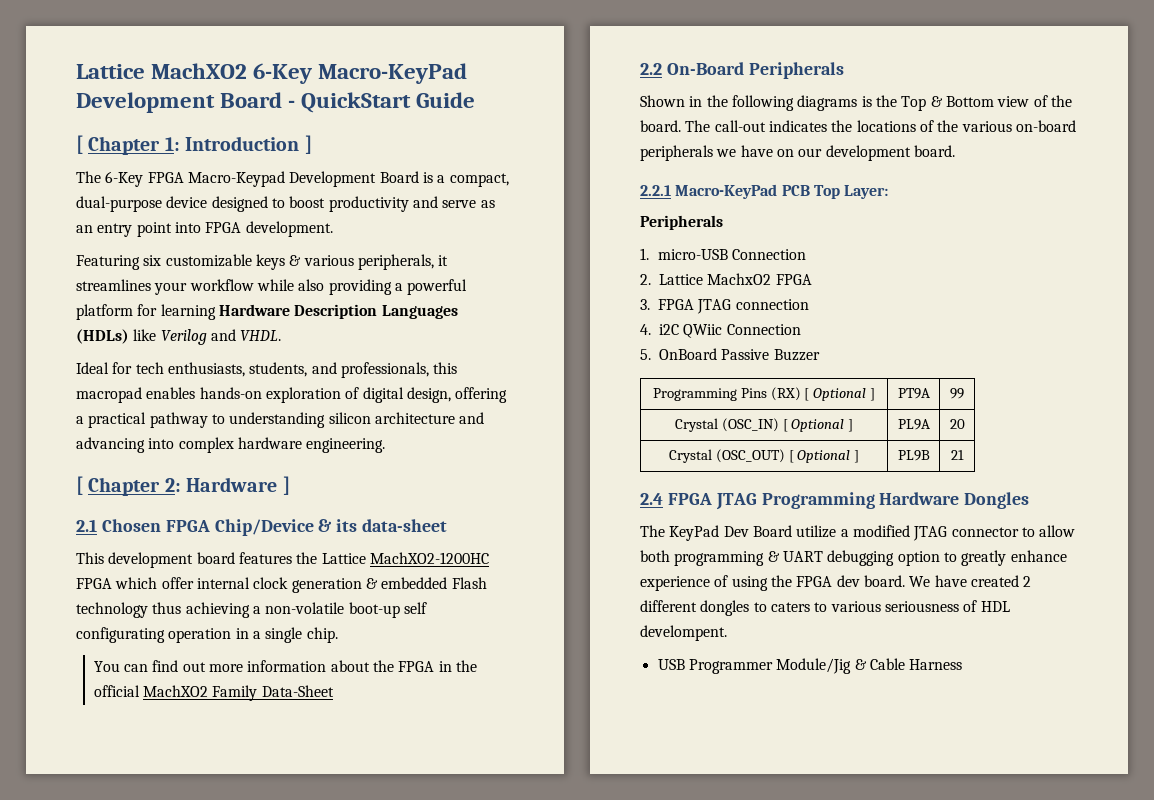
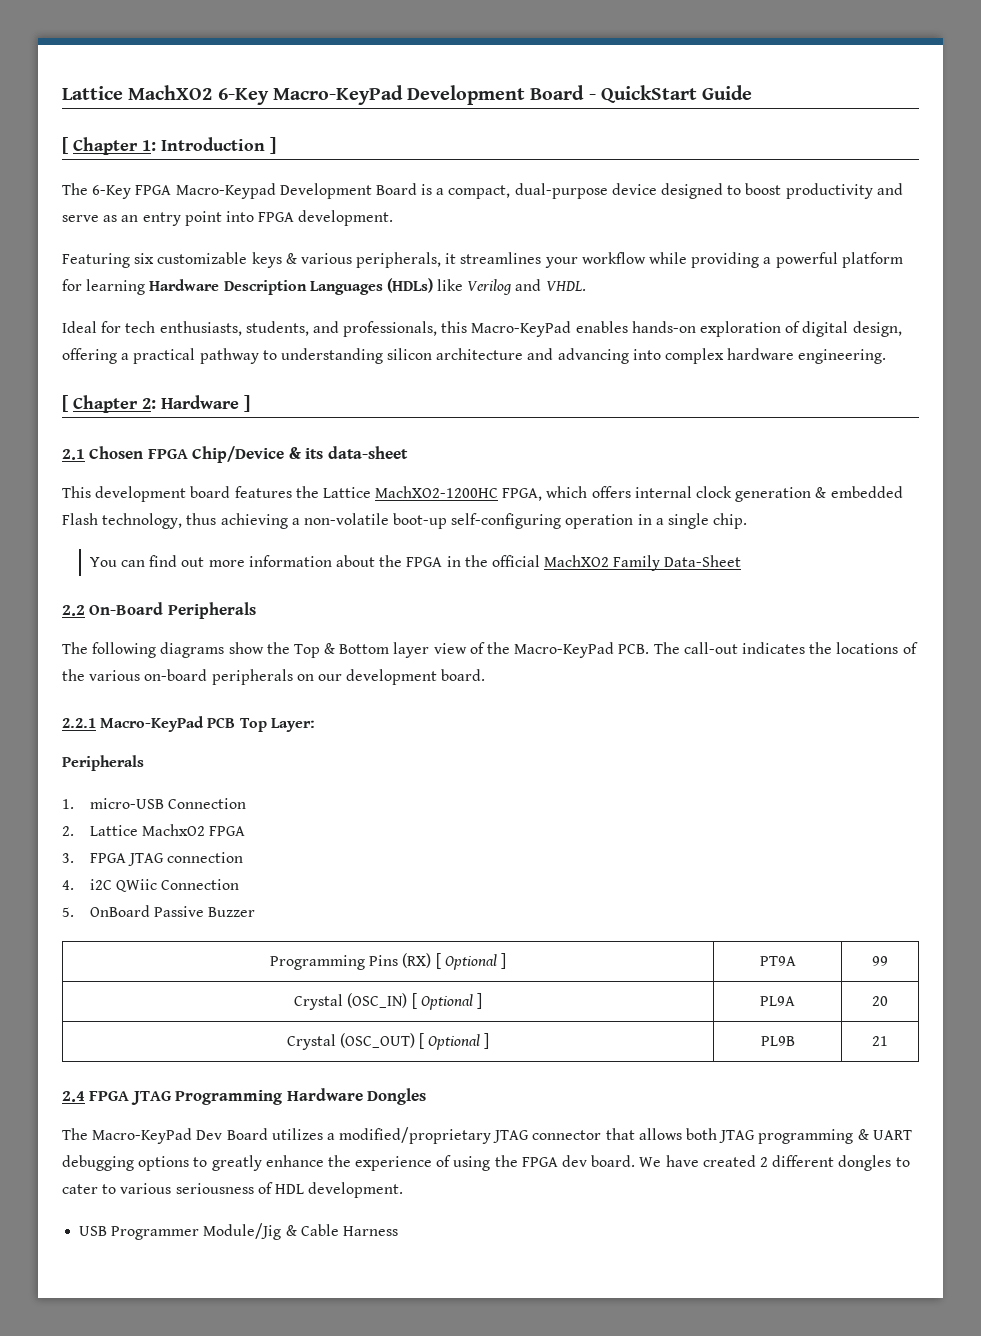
[298,279,325,291] also -> (688, 258) none
[76,387,142,403] macropad -> [471,321,572,337] Macro-KeyPad
[76,577,194,589] FPGA which offer -> [502,486,631,501] FPGA, which offers
[76,602,148,618] technology -> [102,513,183,529] technology,
[403,602,427,614] [76,627,165,643] self configurating -> [451,513,562,529] self-configuring
[640,95,728,107] Shown in the -> [62,642,88,654] The
[861,96,872,107] is -> [228,642,264,654] show
(994, 101) none -> [393,642,430,658] layer
[640,120,681,132] board. -> [514,642,650,658] Macro-KeyPad PCB.
[716,145,773,157] we have -> (293, 677) none
[669,525,720,541] KeyPad -> [92,1128,193,1144] Macro-KeyPad
[796,525,1076,541] [640,550,670,562] utilize a modified JTAG connector to allow both -> [271,1127,756,1144] utilizes a modified/proprietary JTAG connector that allows both JTAG
[897,551,940,566] option -> [138,1156,190,1171] options
(1067, 556) none -> [327,1155,351,1167] the
[770,602,810,612] caters -> [62,1184,98,1194] cater
[640,625,727,641] develompent. -> [308,1182,404,1198] development.

